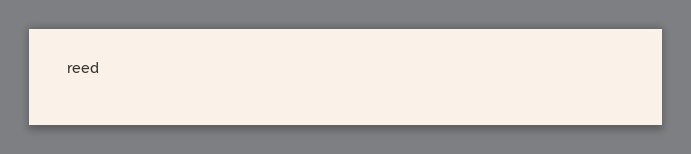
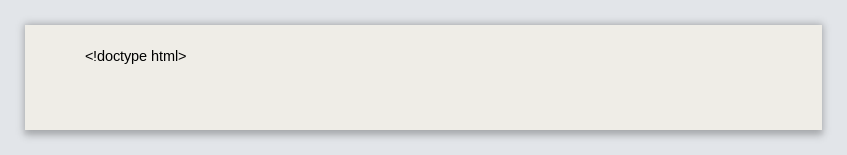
[67,62,99,73] reed -> [85,50,186,64] <!doctype html>

